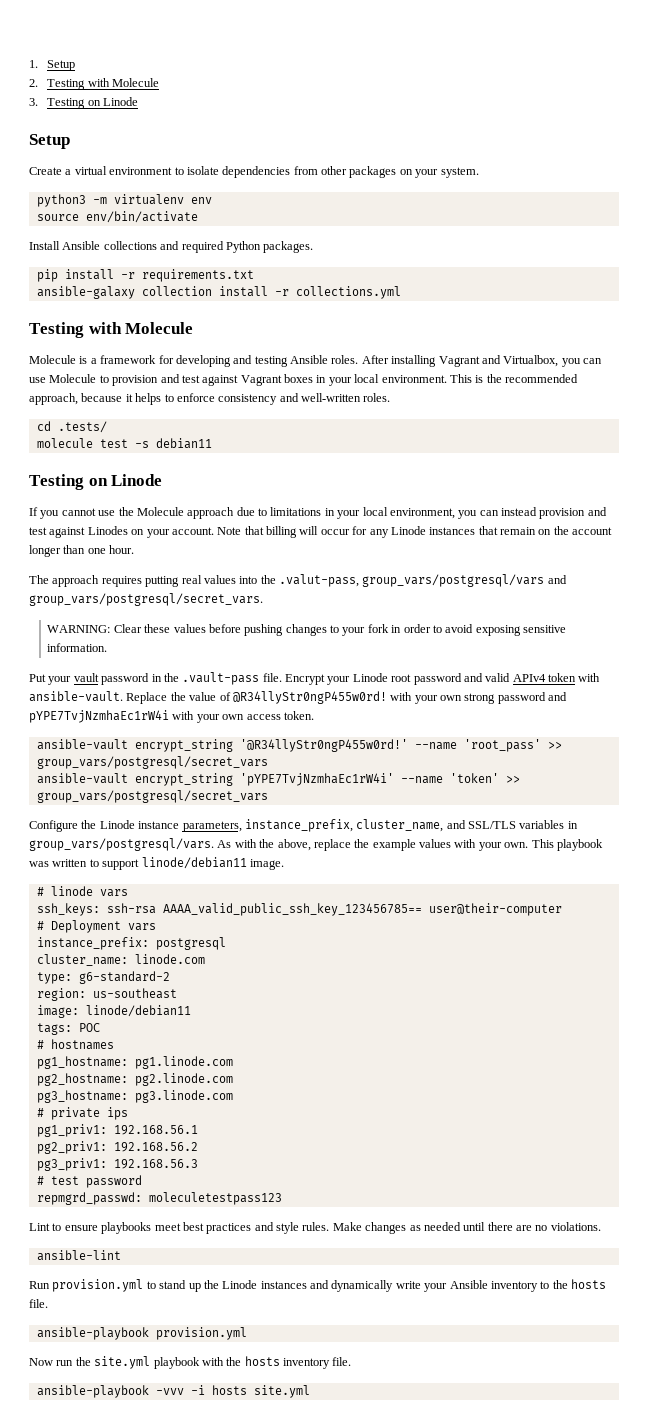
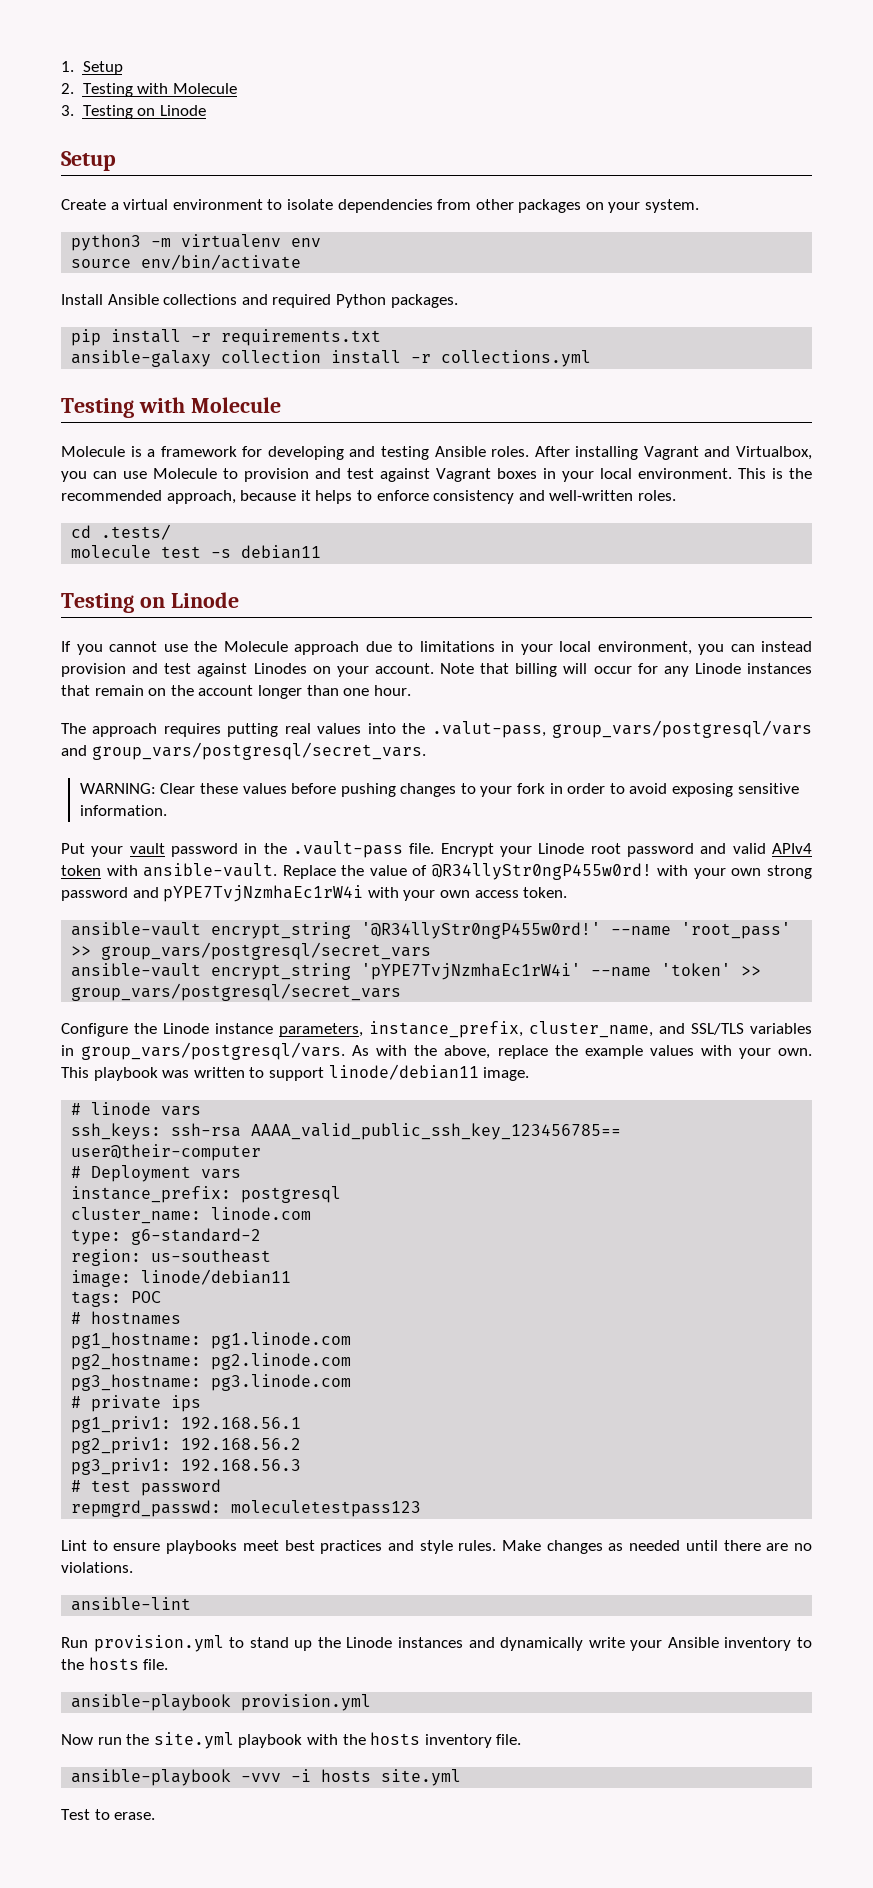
(310, 1391) none -> [61,1809,156,1820] // Test to erase.

